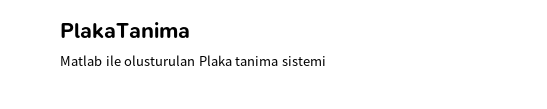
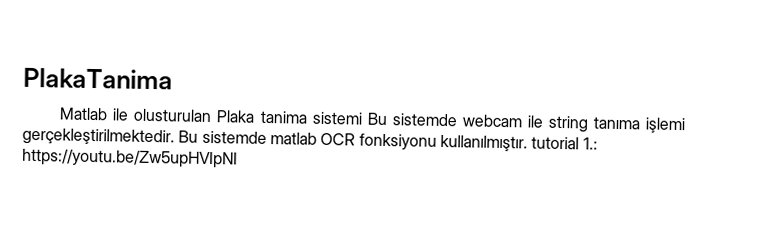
(326, 61) none -> [366,112,685,134] [22,127,598,152] [22,148,238,169] Bu sistemde webcam ile string tanıma işlemi gerçekleştirilmektedir. Bu sistemde matlab OCR fonksiyonu kullanılmıştır. tutorial 1.: https://youtu.be/Zw5upHVIpNI

